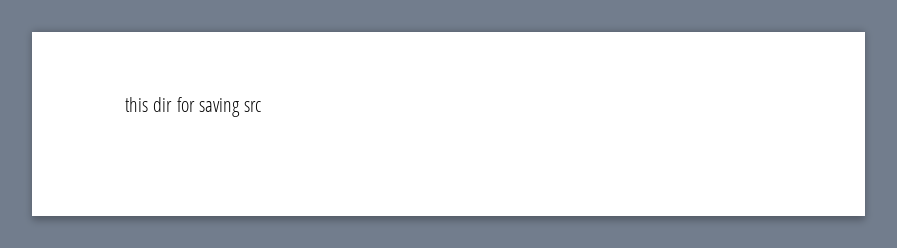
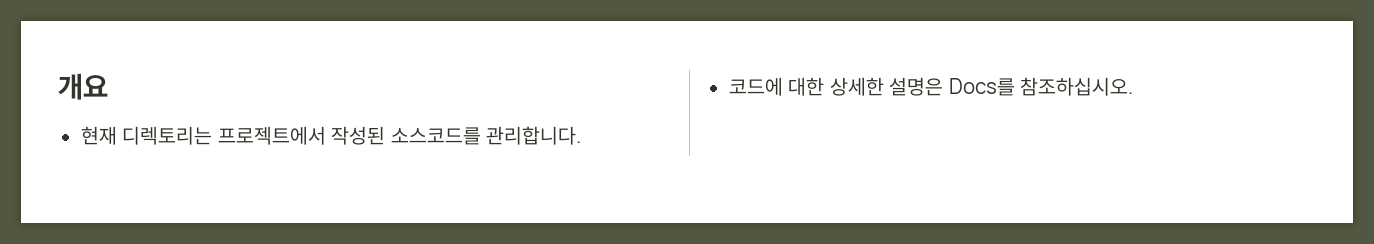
[125,97,262,117] this dir for saving src -> [58,73,108,100] [80,126,582,145] [728,77,1134,96] 개요 // 현재 디렉토리는 프로젝트에서 작성된 소스코드를 관리합니다. // 코드에 대한 상세한 설명은 Docs를 참조하십시오.

